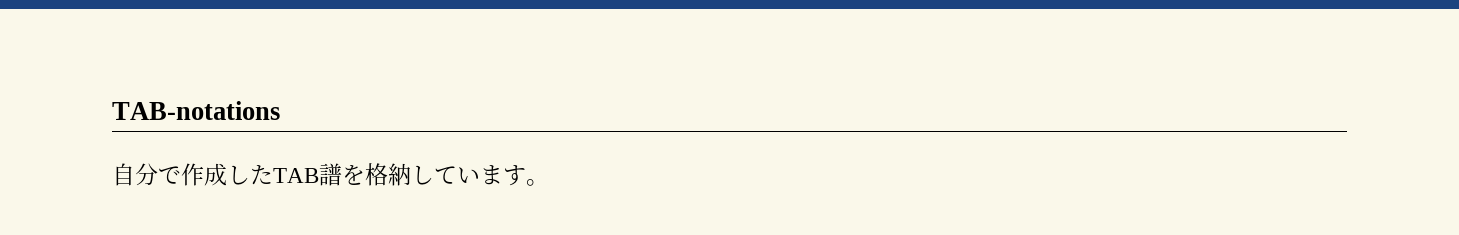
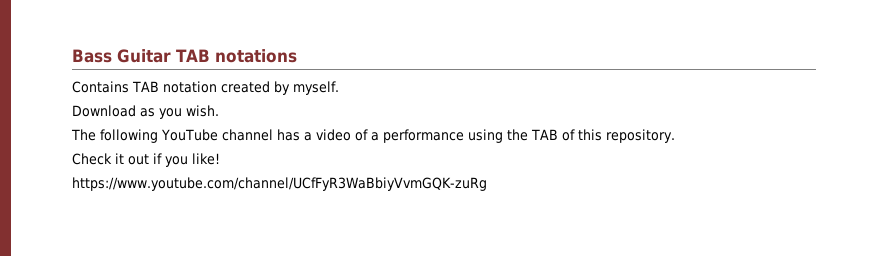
[112,101,280,120] [112,163,549,186] TAB-notations // 自分で作成したTAB譜を格納しています。 -> [72,49,297,63] [72,81,339,95] [72,105,219,119] [71,129,675,143] [72,153,220,167] [72,177,487,191] Bass Guitar TAB notations // Contains TAB notation created by myself. // Download as you wish. // The following YouTube channel has a video of a performance using the TAB of this repository. // Check it out if you like! // https://www.youtube.com/channel/UCfFyR3WaBbiyVvmGQK-zuRg

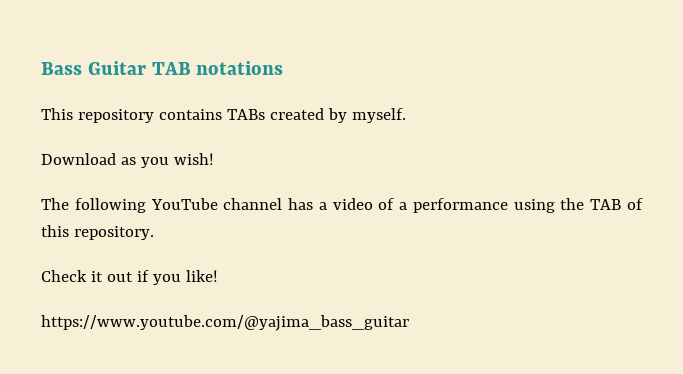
[72,81,217,93] Contains TAB notation -> [41,108,265,123] This repository contains TABs
[186,105,219,117] wish. -> [173,153,214,165] wish!
[72,177,487,191] https://www.youtube.com/channel/UCfFyR3WaBbiyVvmGQK-zuRg -> [41,315,409,331] https://www.youtube.com/@yajima_bass_guitar

